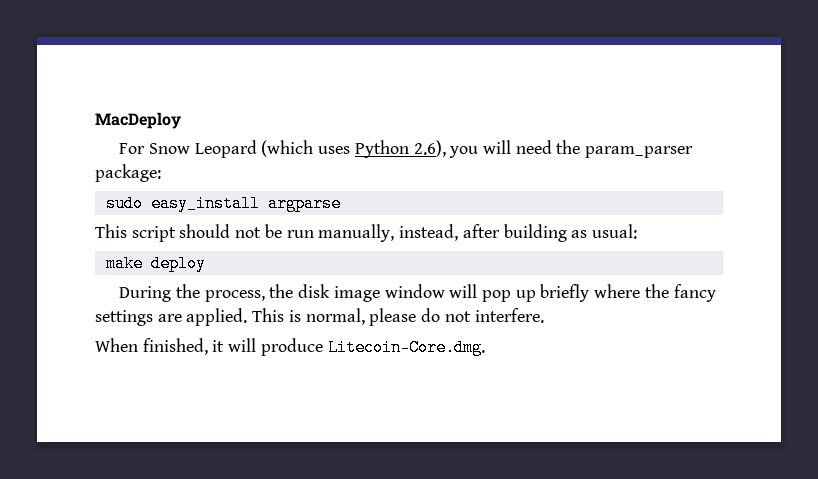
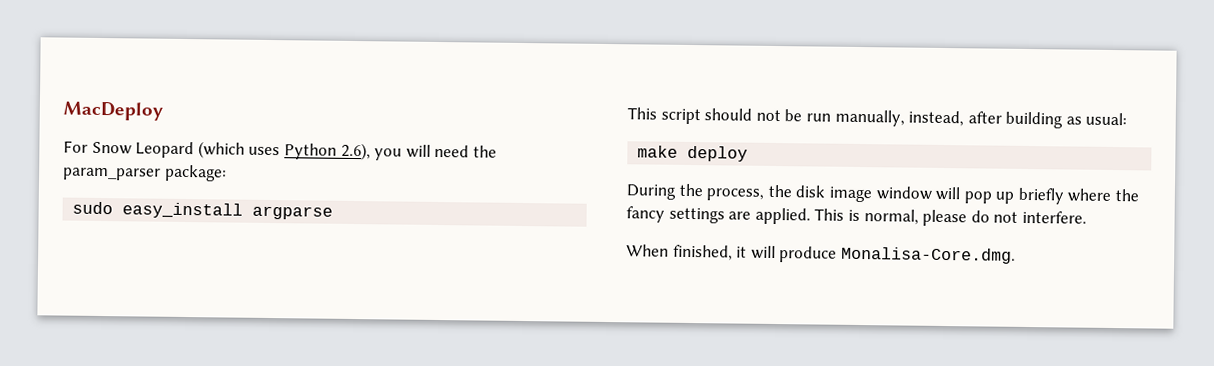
[327,339,485,356] Litecoin-Core.dmg. -> [840,246,1016,264] Monalisa-Core.dmg.

